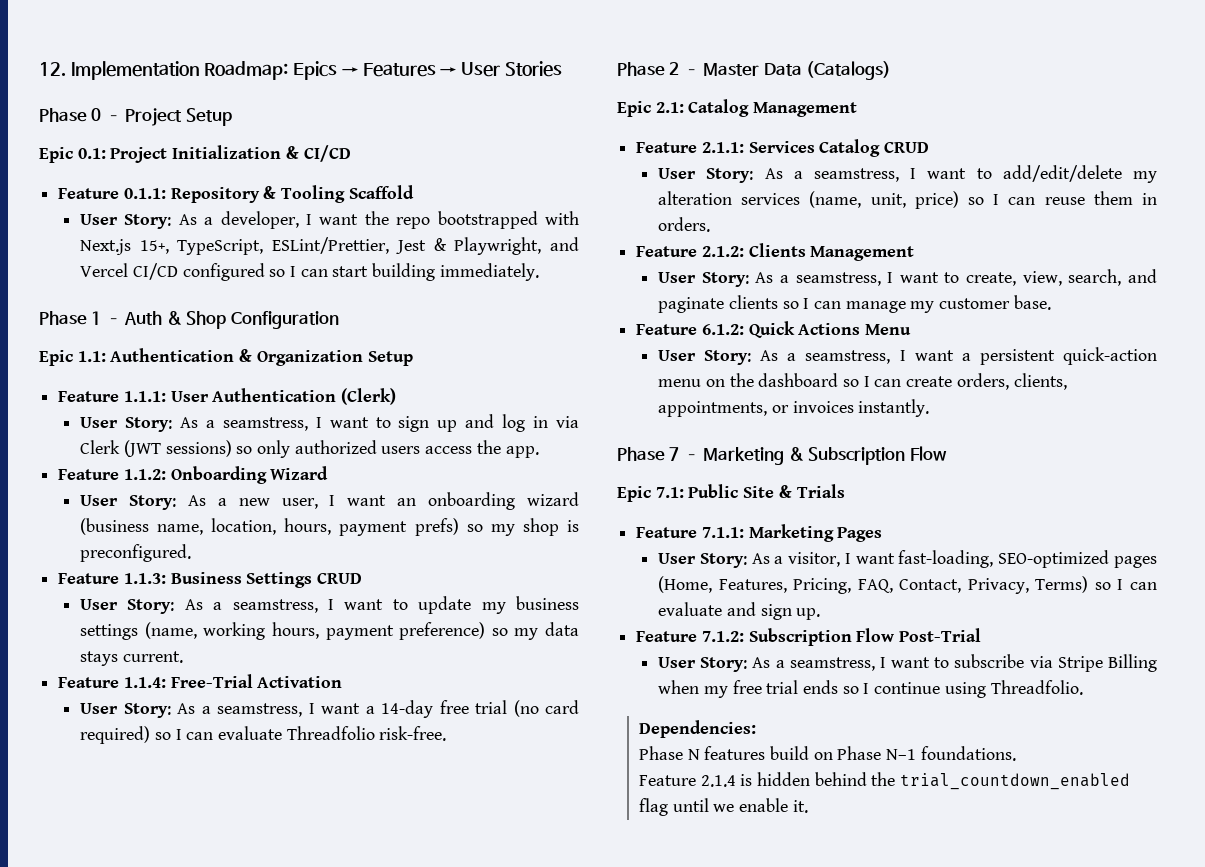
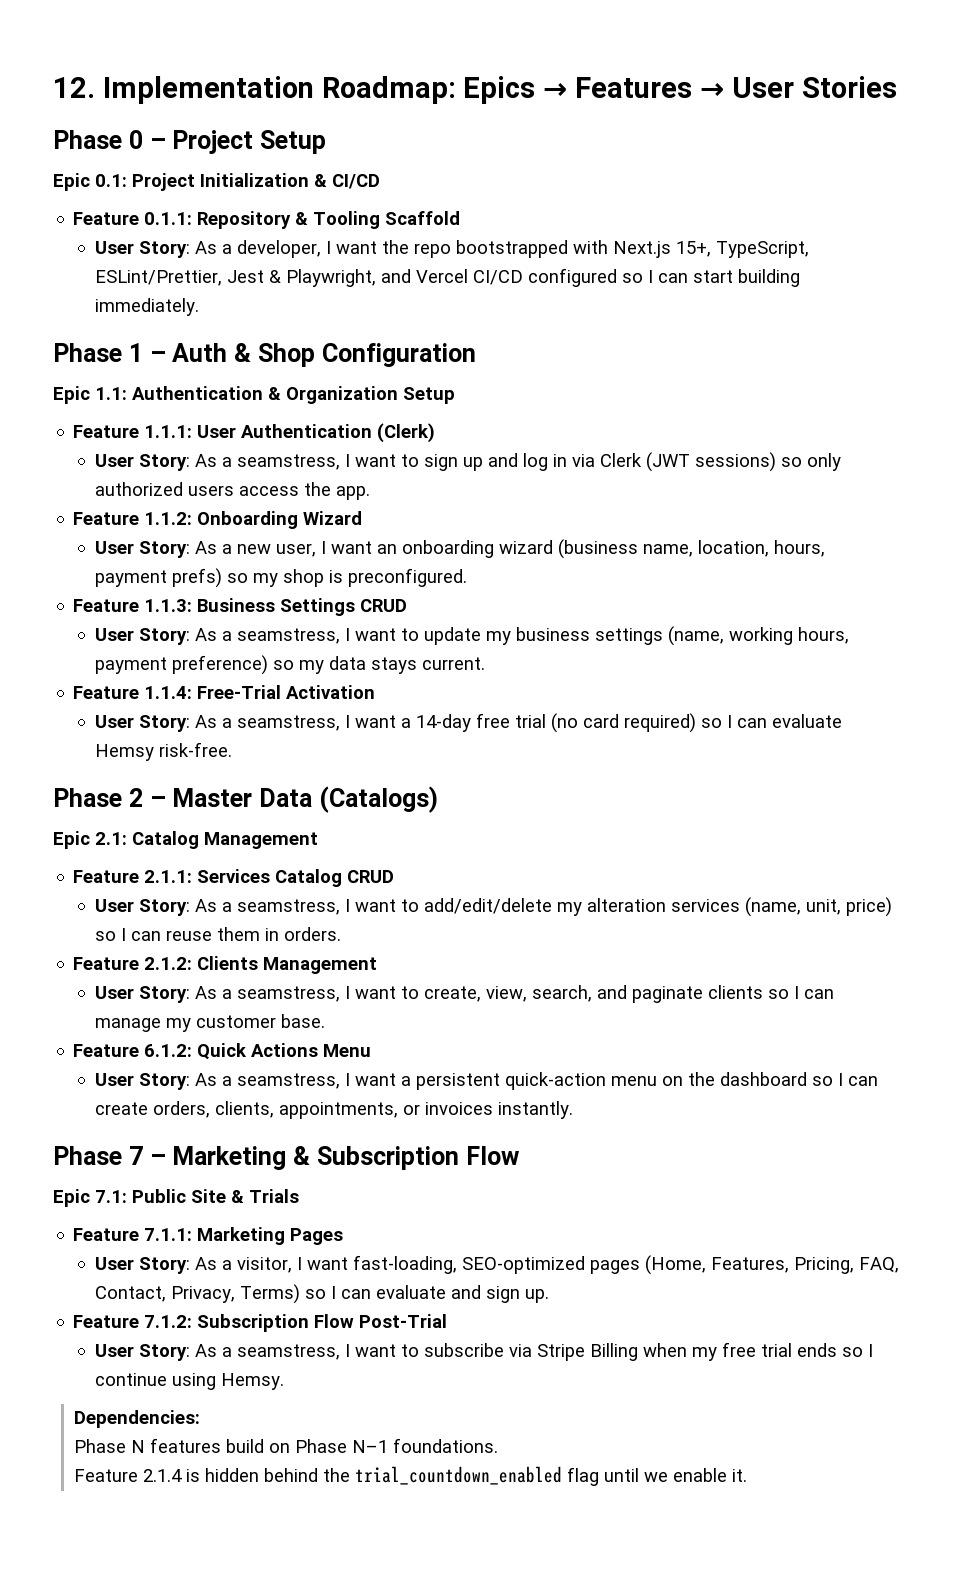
[286,726,375,740] Threadfolio -> [94,744,154,761] Hemsy
[990,680,1083,695] Threadfolio. -> [220,1373,284,1390] Hemsy.

